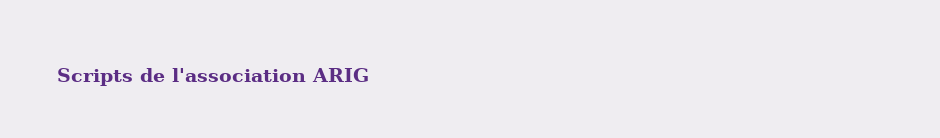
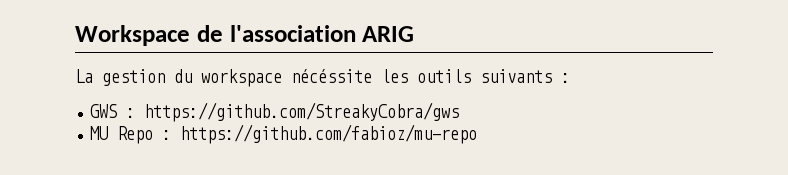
[57,68,133,86] Scripts -> [75,25,190,46] Workspace
(369, 75) none -> [75,69,570,87] [90,102,460,122] [90,124,478,144] // La gestion du workspace nécéssite les outils suivants : // GWS : https://github.com/StreakyCobra/gws // MU Repo : https://github.com/fabioz/mu-repo

